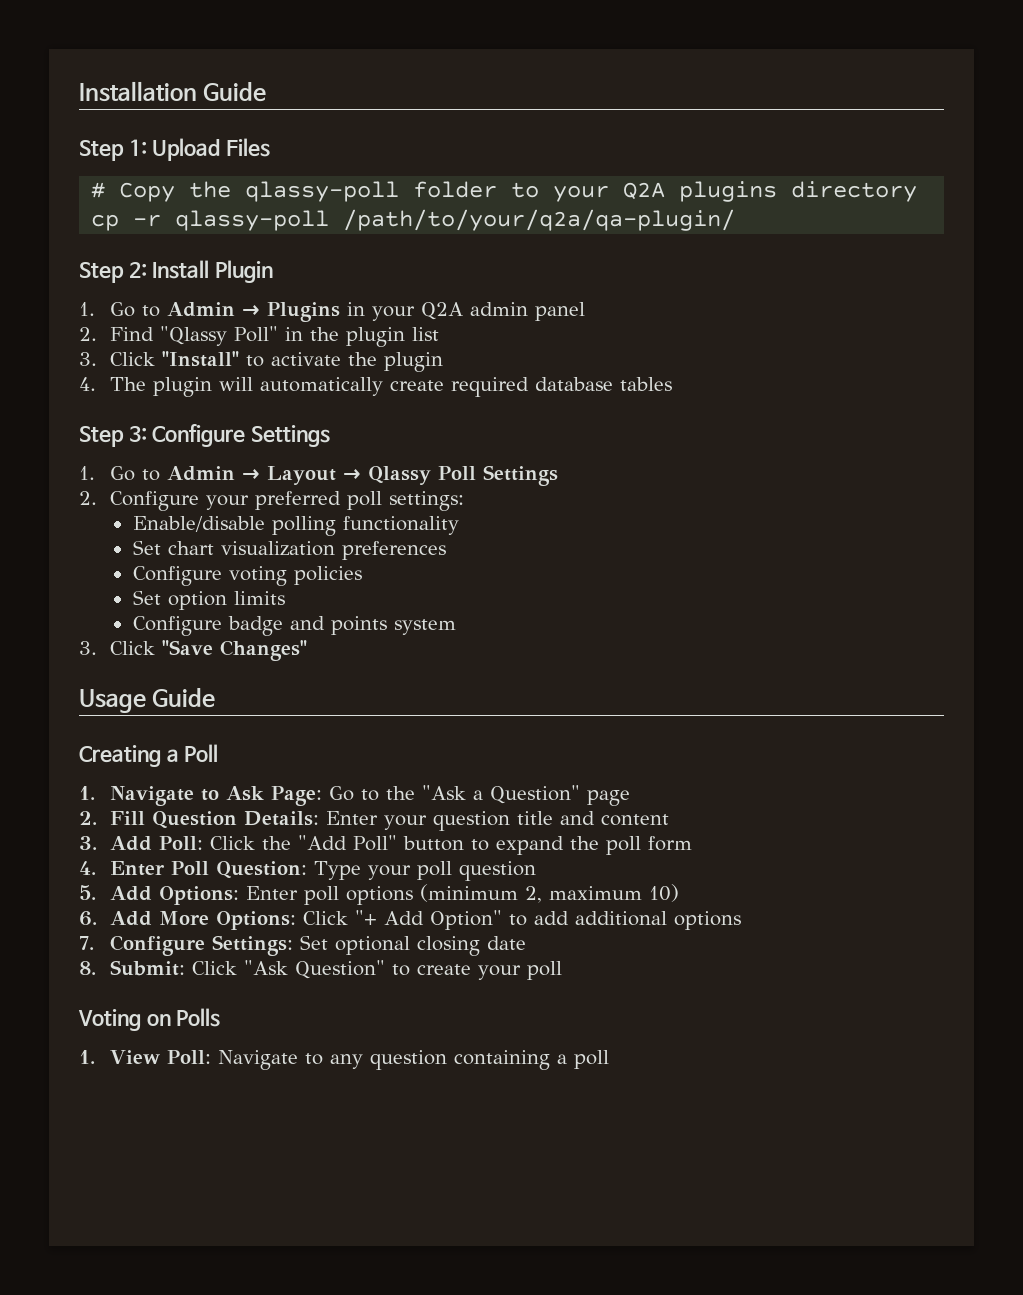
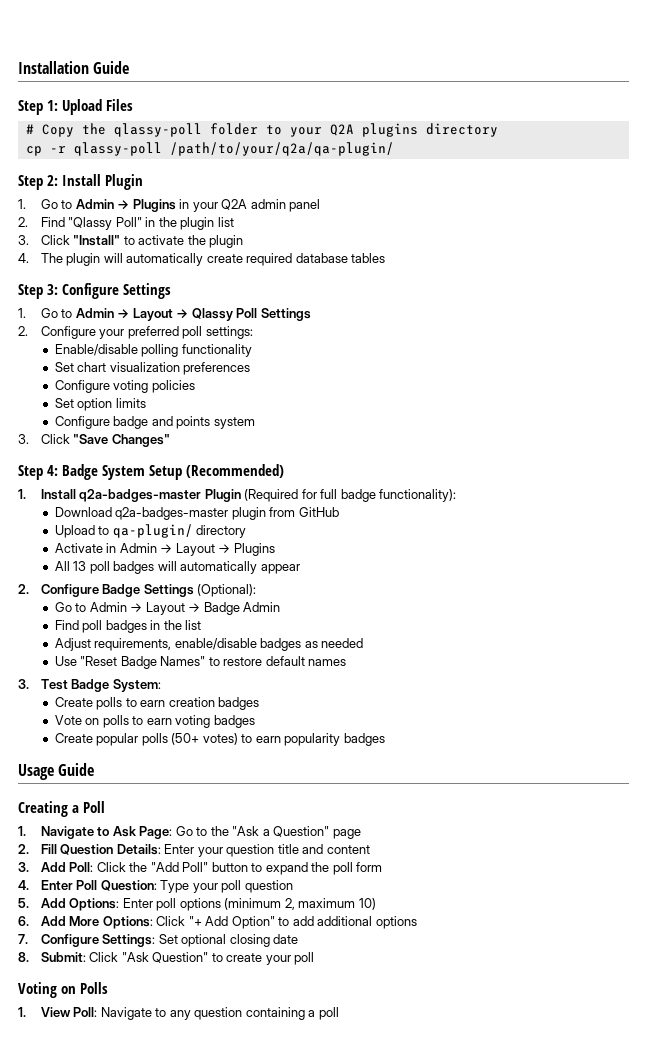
(308, 650) none -> [18,464,284,480] [18,489,457,502] [54,507,339,520] [54,524,247,538] [54,543,275,556] [54,561,300,574] [18,584,257,597] [54,602,281,615] [54,620,202,633] [54,638,364,651] [54,656,347,669] [18,679,161,692] [54,697,260,710] [54,715,255,728] [54,733,385,746] // Step 4: Badge System Setup (Recommended) // 1. Install q2a-badges-master Plugin (Required for full badge functionality): // Download q2a-badges-master plugin from GitHub // Upload to qa-plugin/ directory // Activate in Admin → Layout → Plugins // All 13 poll badges will automatically appear // 2. Configure Badge Settings (Optional): // Go to Admin → Layout → Badge Admin // Find poll badges in the list // Adjust requirements, enable/disable badges as needed // Use "Reset Badge Names" to restore default names // 3. Test Badge System: // Create polls to earn creation badges // Vote on polls to earn voting badges // Create popular polls (50+ votes) to earn popularity badges

